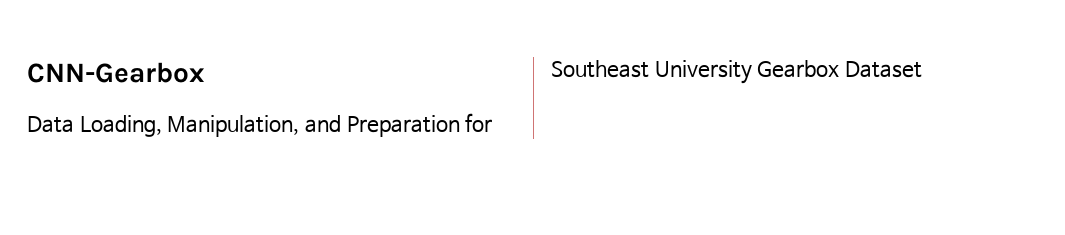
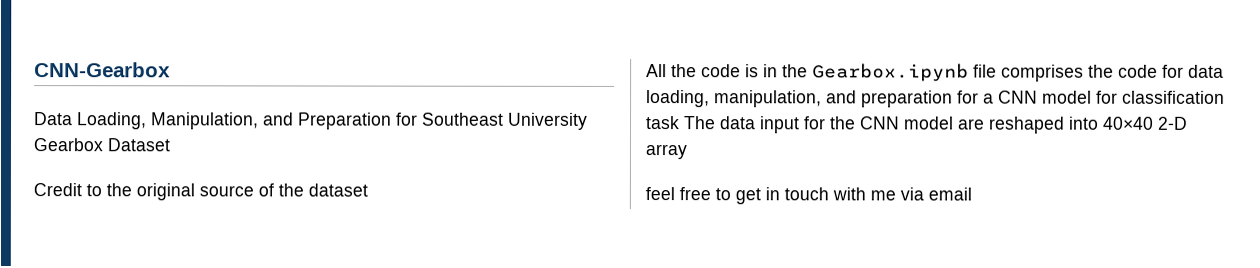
(922, 69) none -> [33,183,368,201] [646,63,1224,82] [646,90,1225,108] [646,116,1188,134] [645,144,687,160] [645,187,972,205] // Credit to the original source of the dataset // All the code is in the Gearbox.ipynb file comprises the code for data loading, manipulation, and preparation for a CNN model for classification task The data input for the CNN model are reshaped into 40×40 2-D array // feel free to get in touch with me via email

